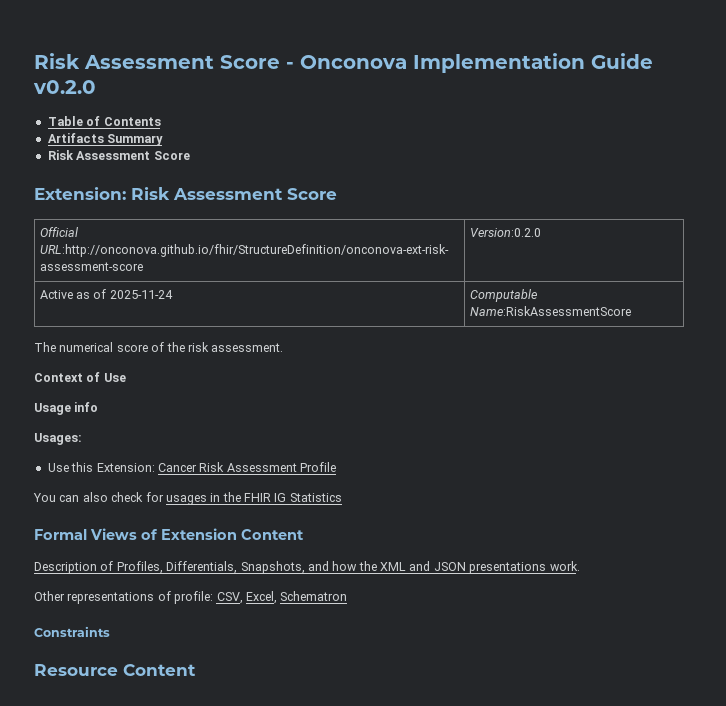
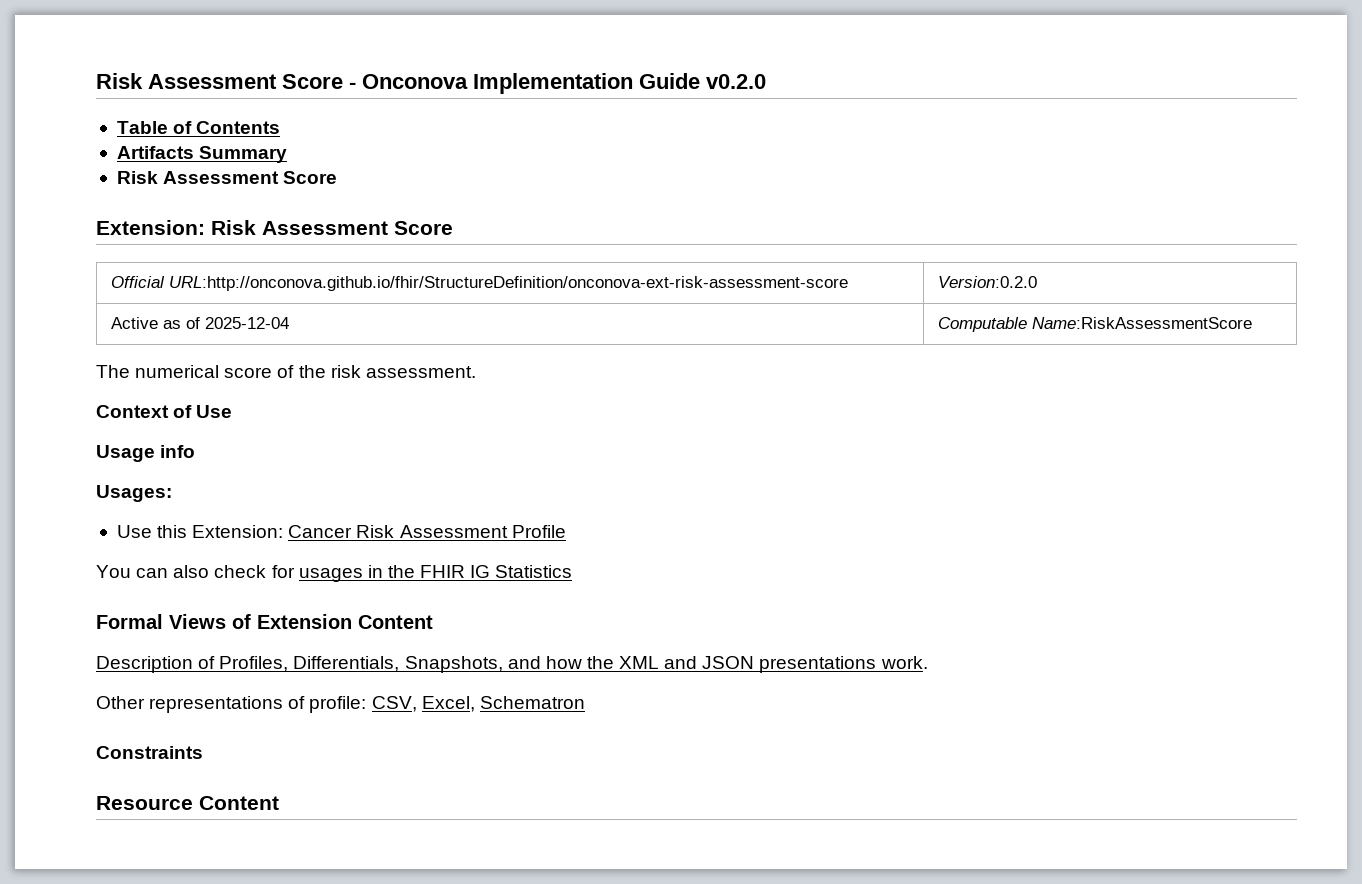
[109,290,173,299] 2025-11-24 -> [204,317,289,329] 2025-12-04

